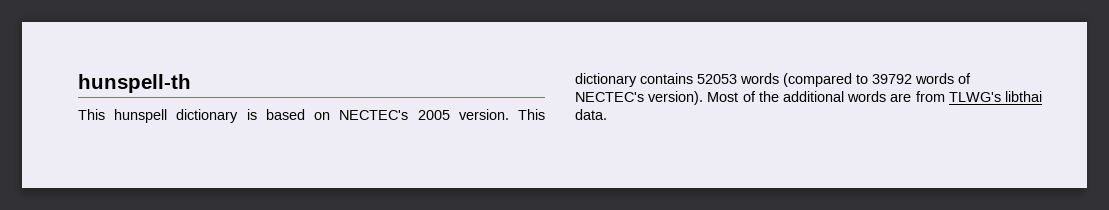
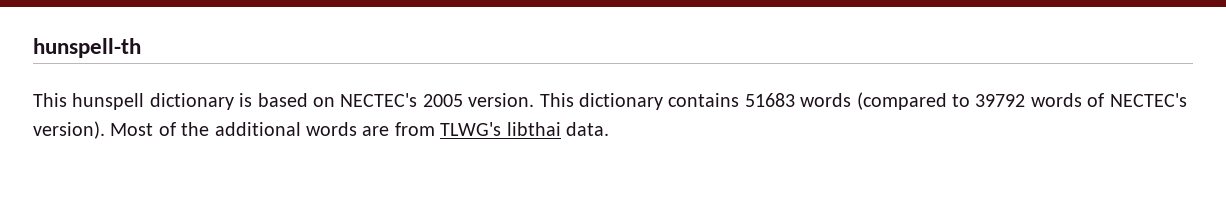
[697,74,737,84] 52053 -> [744,93,795,107] 51683

